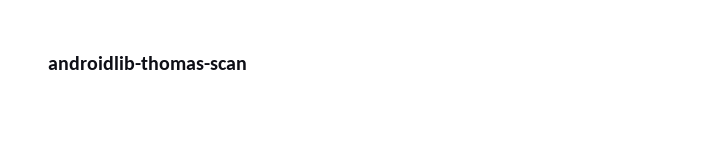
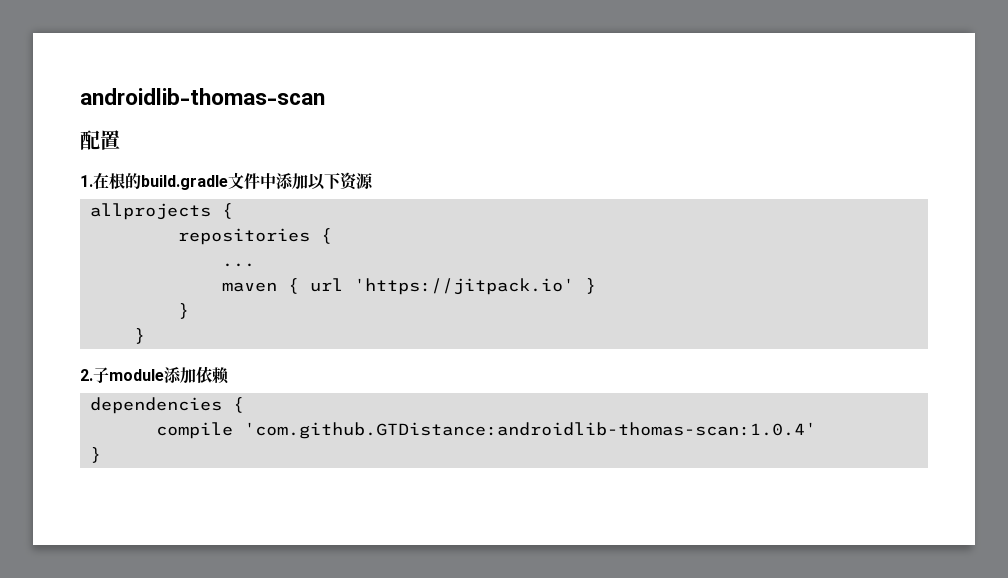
(247, 63) none -> [80,130,120,150] [80,172,374,190] [89,203,233,220] [177,228,332,245] [221,263,255,267] [221,278,596,295] [177,303,189,319] [133,328,145,344] [80,366,229,384] [89,397,244,414] [155,422,816,439] [89,447,101,463] // 配置 // 1.在根的build.gradle文件中添加以下资源 // allprojects { // repositories { // ... // maven { url 'https://jitpack.io' } // } // } // 2.子module添加依赖 // dependencies { // compile 'com.github.GTDistance:androidlib-thomas-scan:1.0.4' // }

